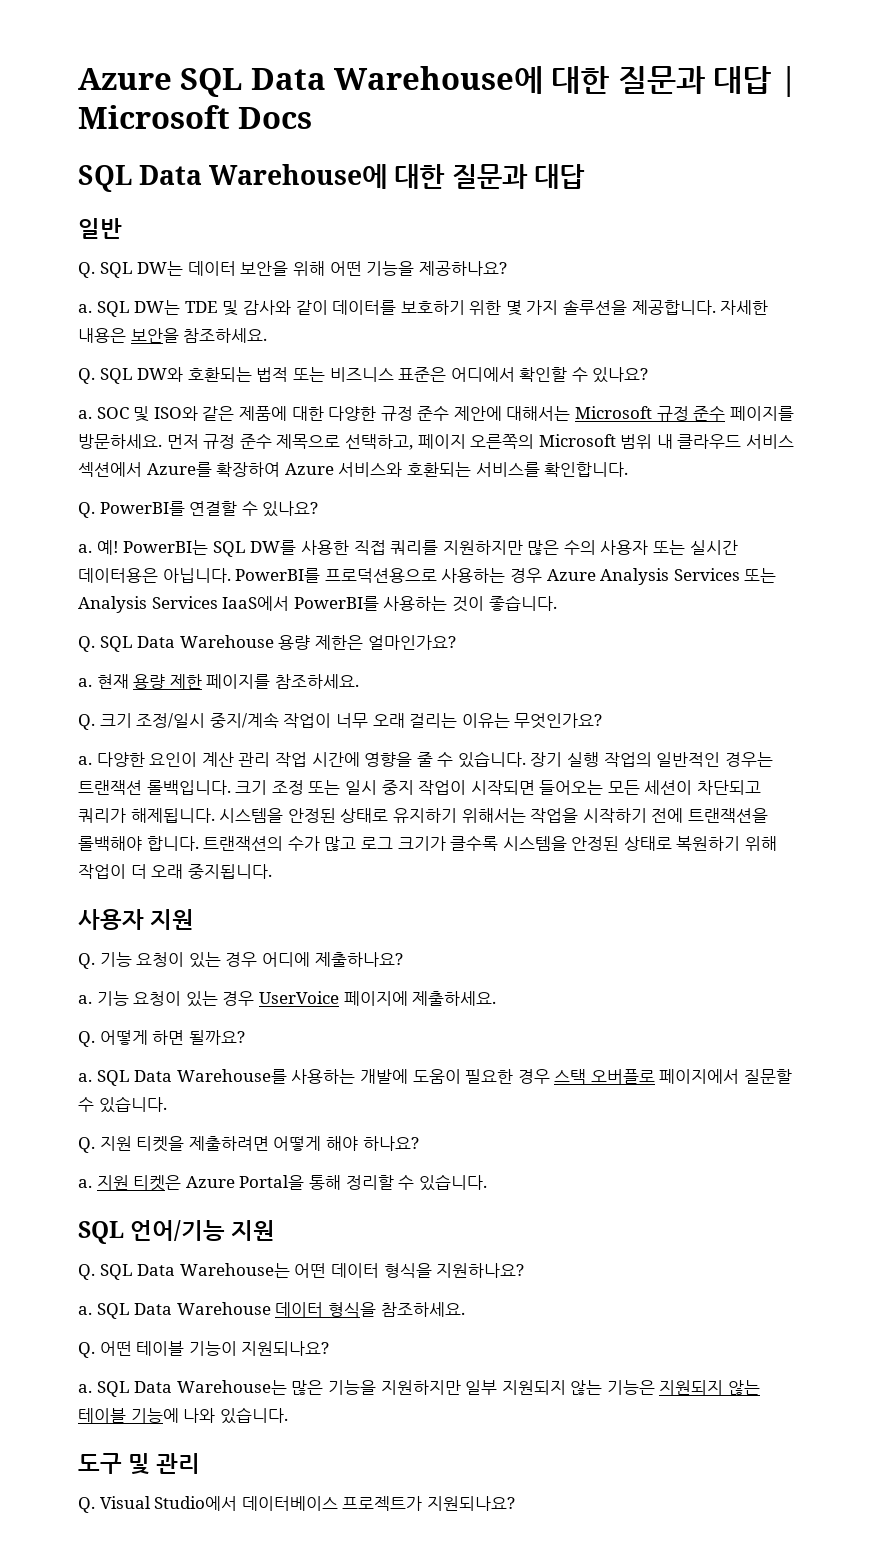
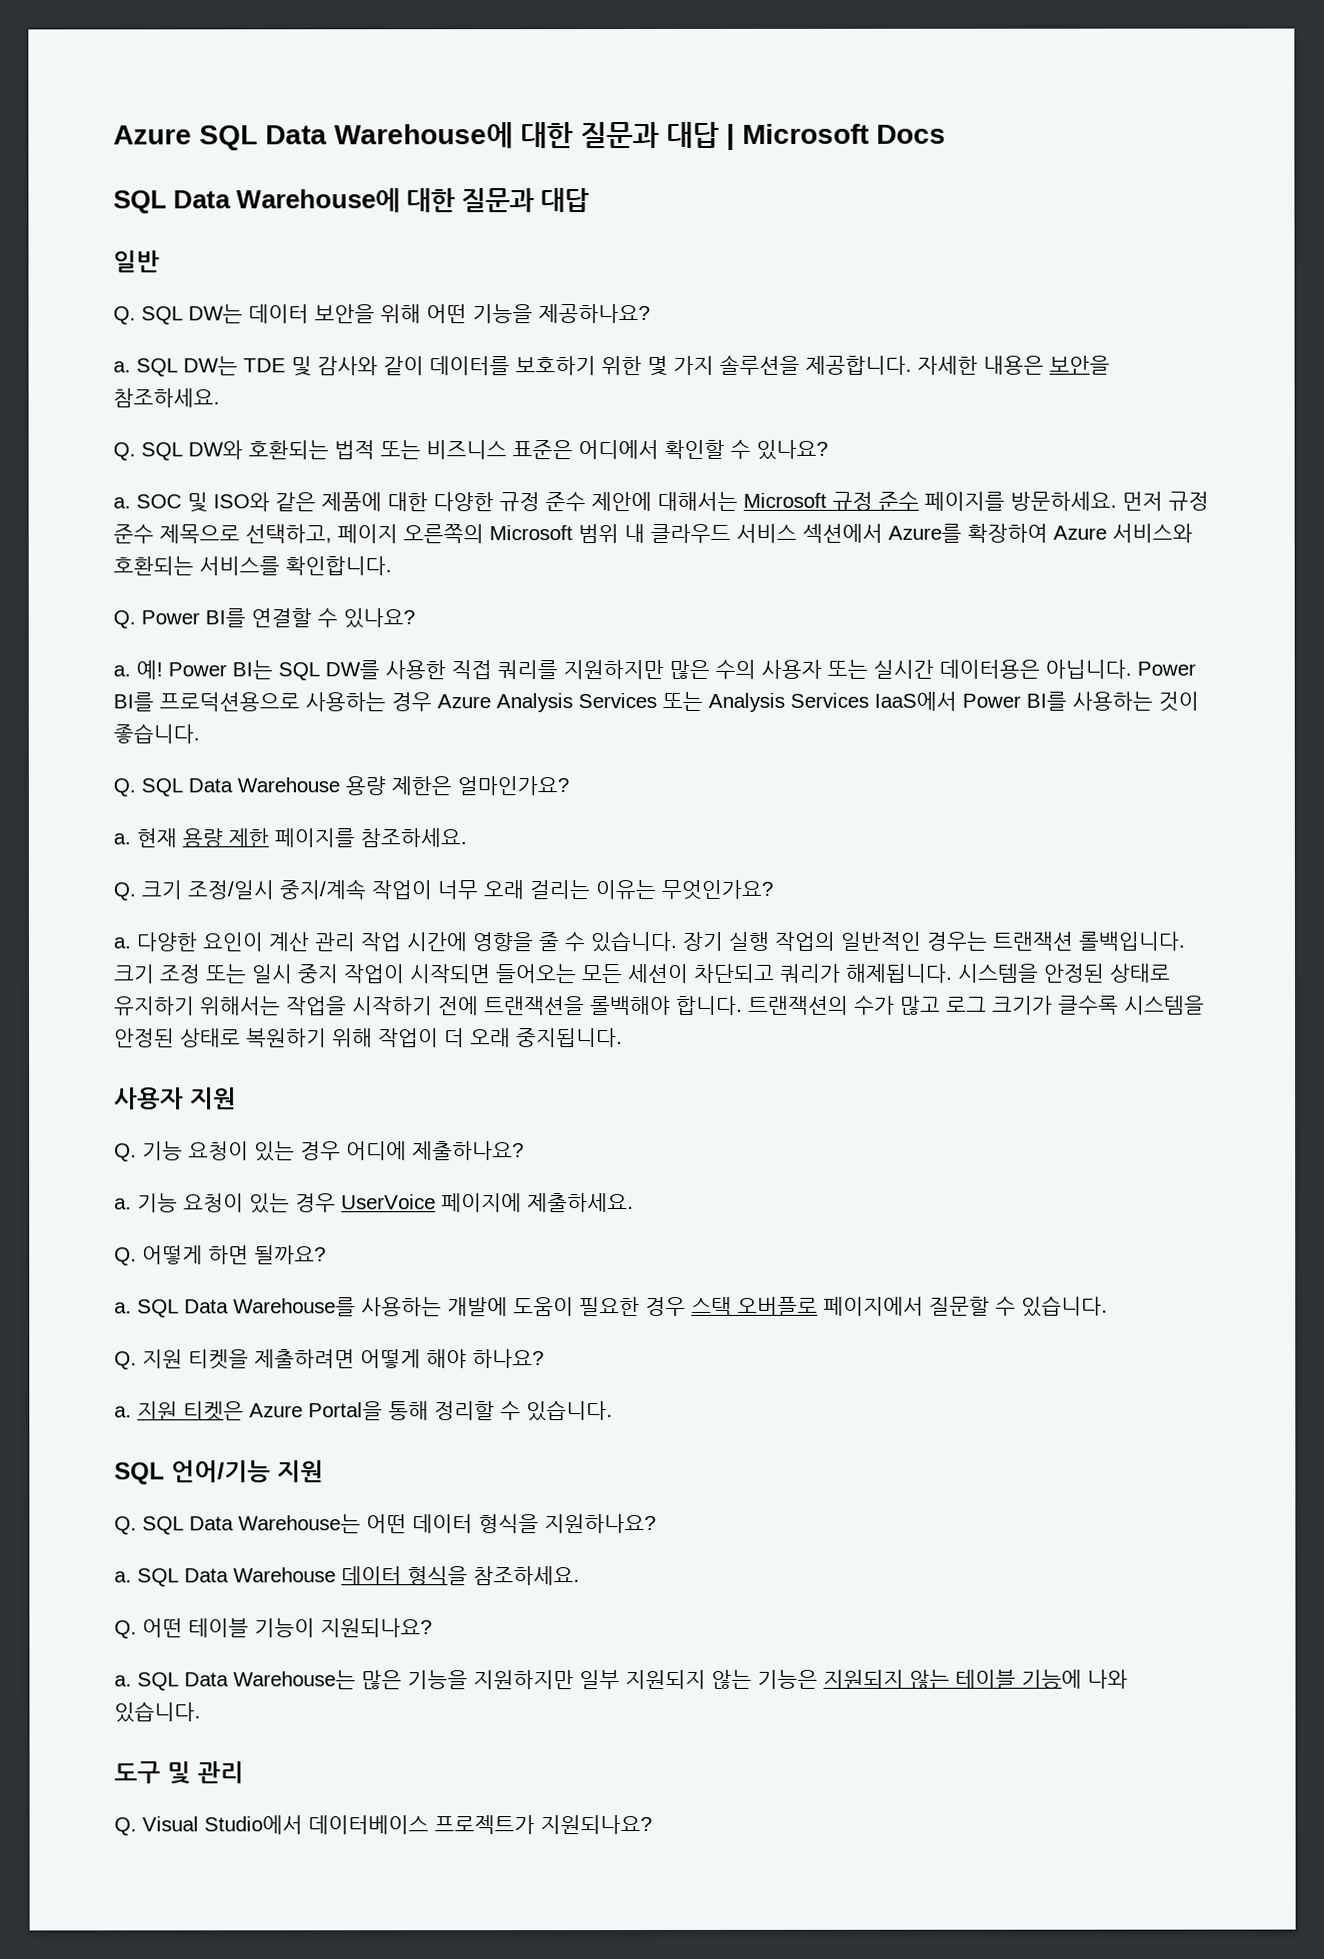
[99,501,185,516] PowerBI를 -> [141,608,246,628] Power BI를
[123,540,209,555] PowerBI는 -> [168,660,273,680] Power BI는
[235,568,321,583] PowerBI를 -> [1137,661,1196,676] [113,692,154,712] Power BI를
[293,596,379,611] PowerBI를 -> [962,691,1067,711] Power BI를

